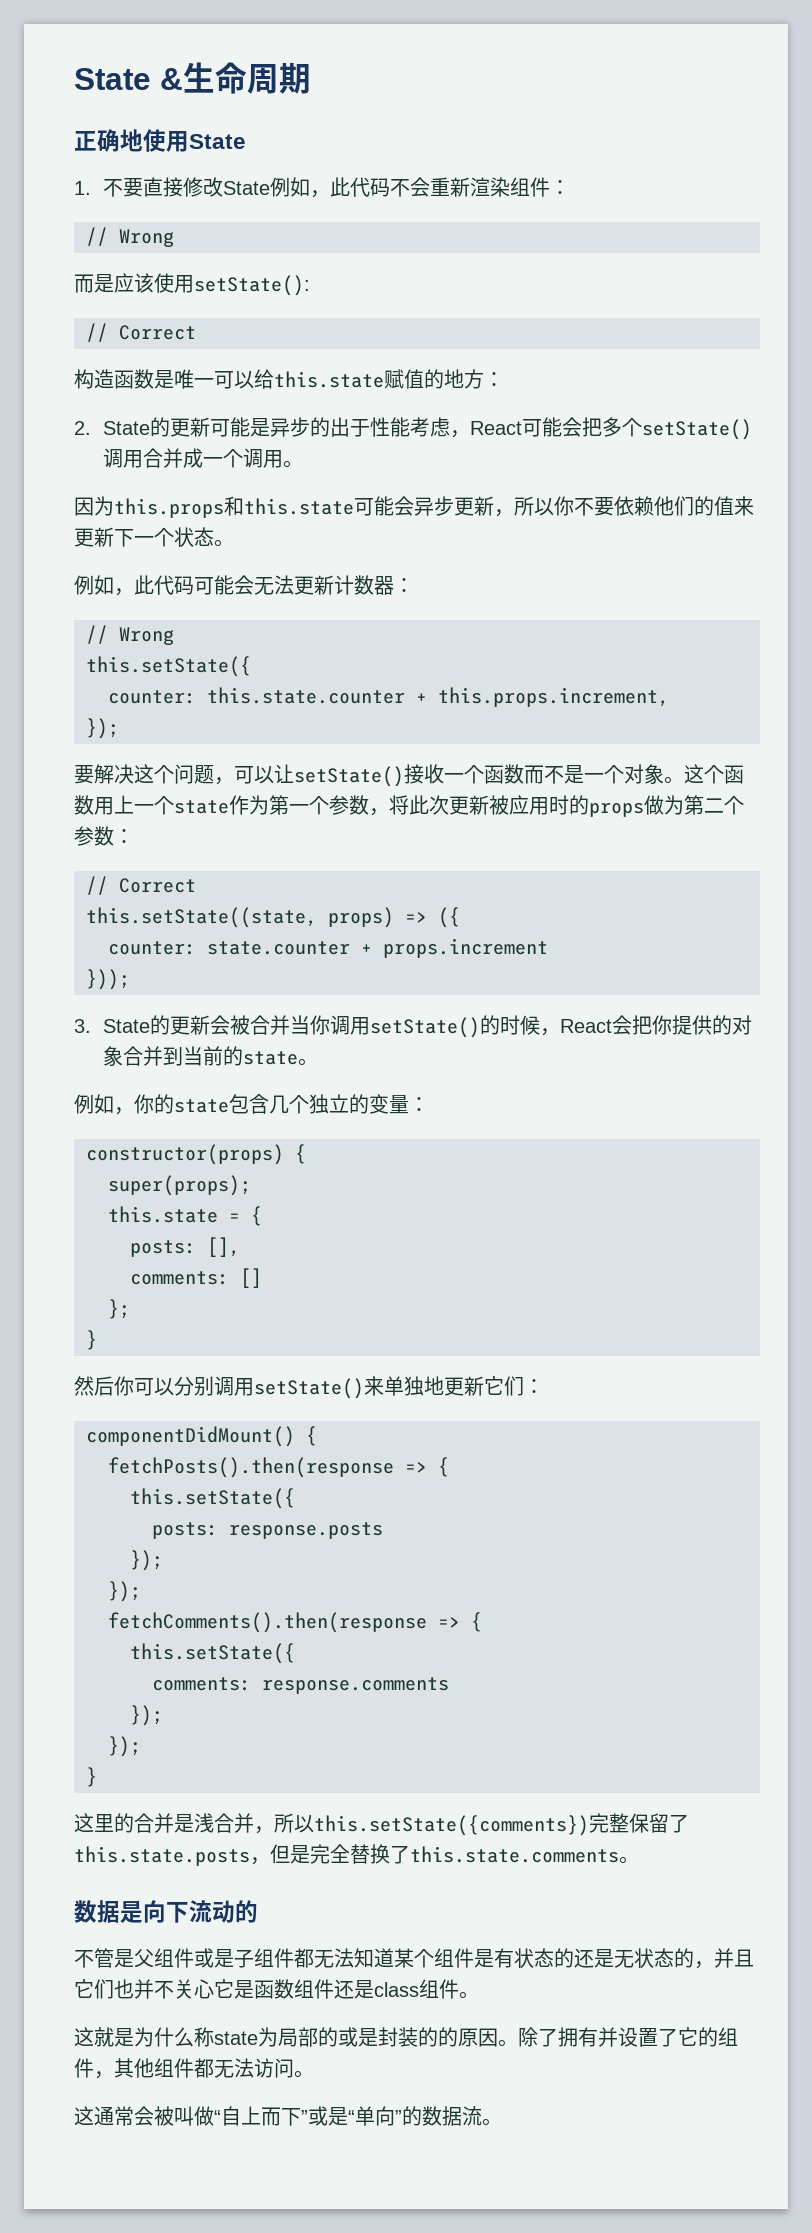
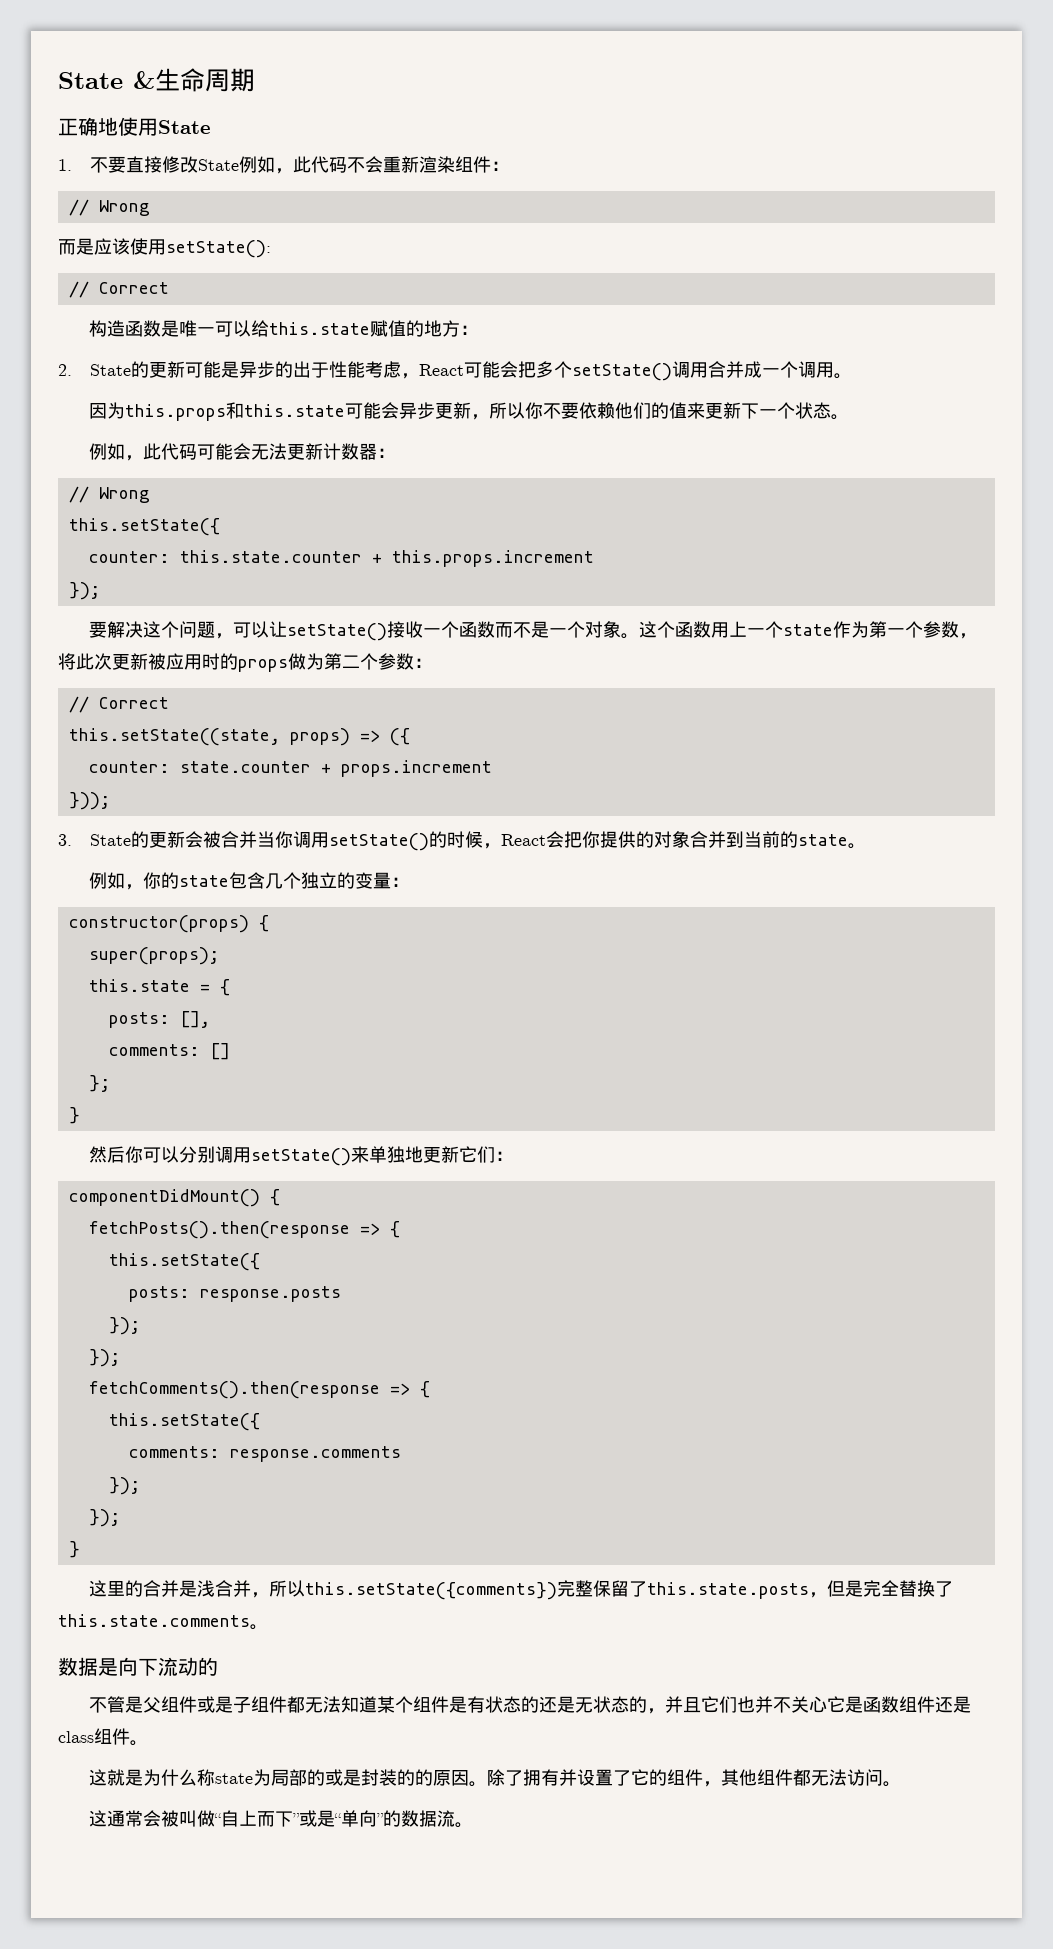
[438,687,669,707] this.props.increment, -> [391,550,594,567] this.props.increment

